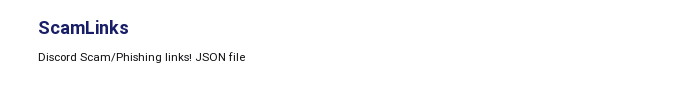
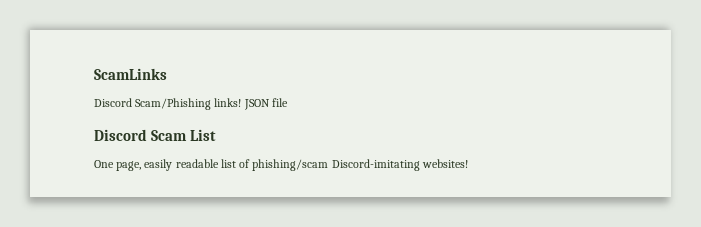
(247, 56) none -> [94,129,217,141] [94,159,468,171] // Discord Scam List // One page, easily readable list of phishing/scam Discord-imitating websites!

